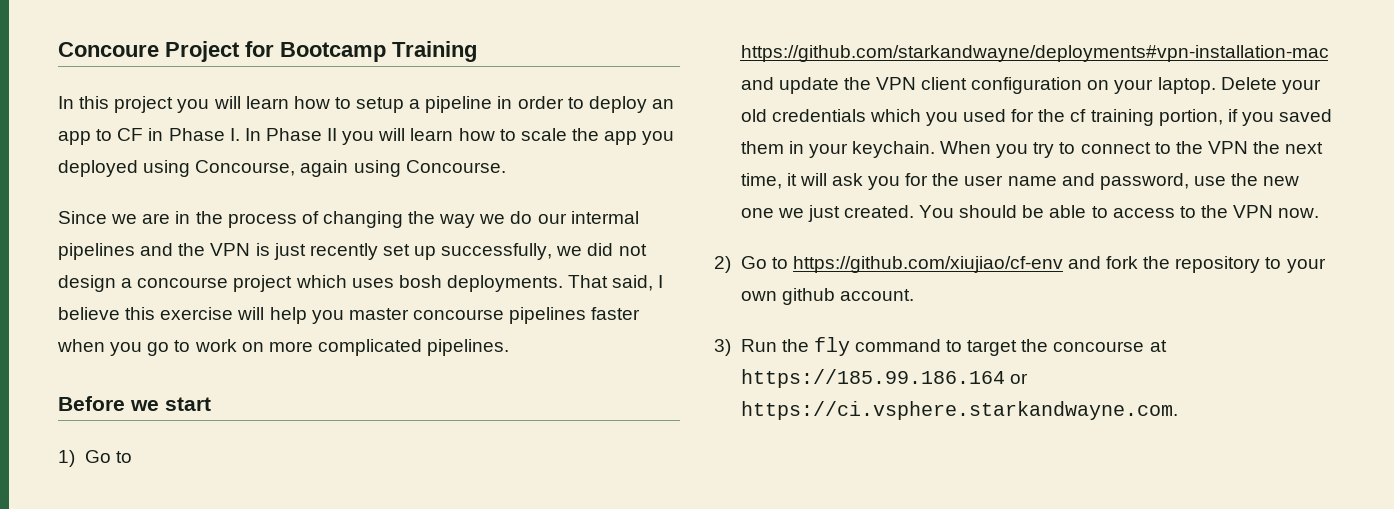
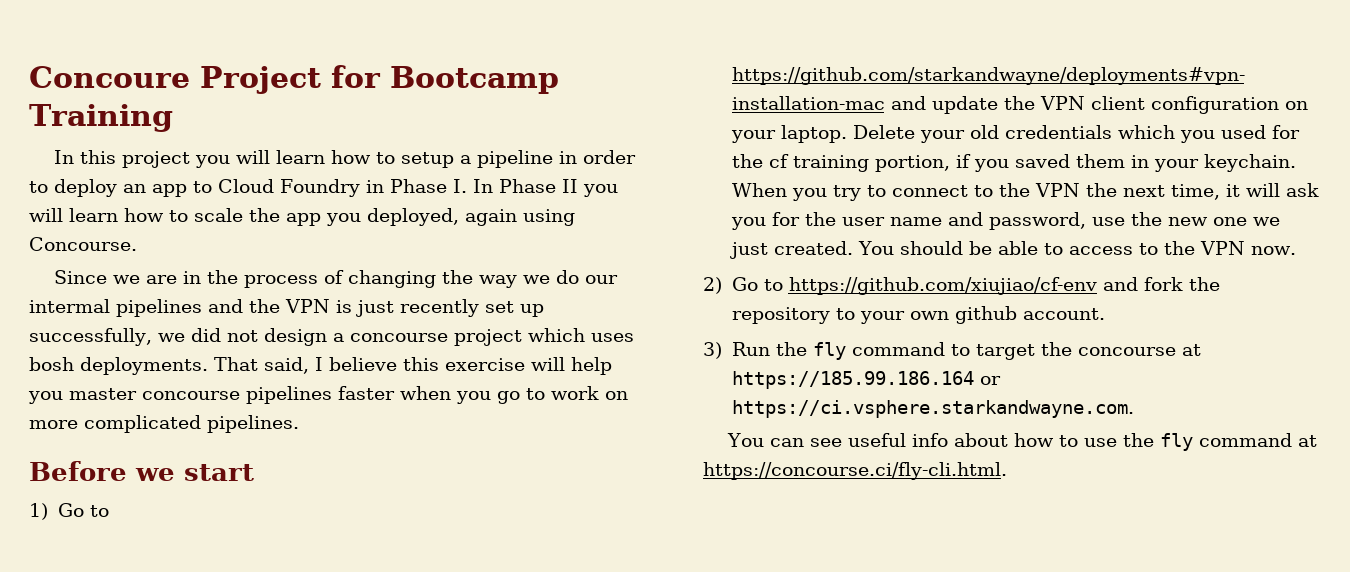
[117,128,144,141] CF -> [218,179,360,197] Cloud Foundry
[58,160,296,177] deployed using Concourse, -> [367,208,459,226] deployed,
(1178, 410) none -> [726,433,1317,451] [703,462,1007,480] // You can see useful info about how to use the fly command at https://concourse.ci/fly-cli.html.

